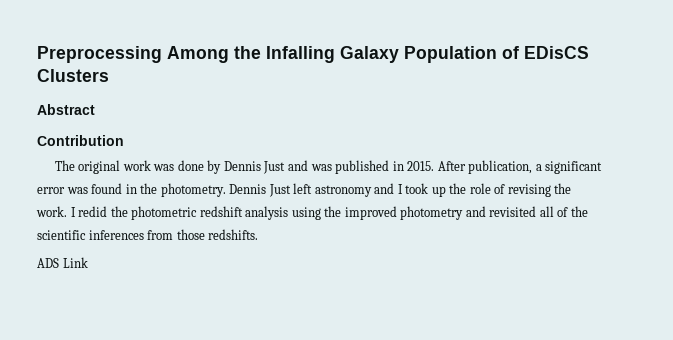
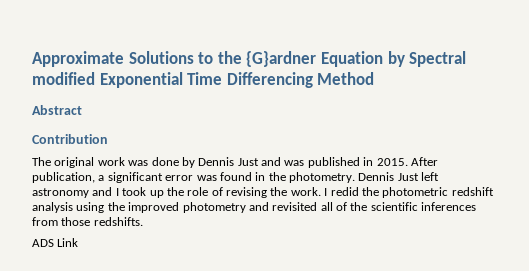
[37,46,589,63] [37,69,109,82] Preprocessing Among the Infalling Galaxy Population of EDisCS Clusters -> [32,51,467,67] [32,72,375,88] Approximate Solutions to the {G}ardner Equation by Spectral modified Exponential Time Differencing Method

